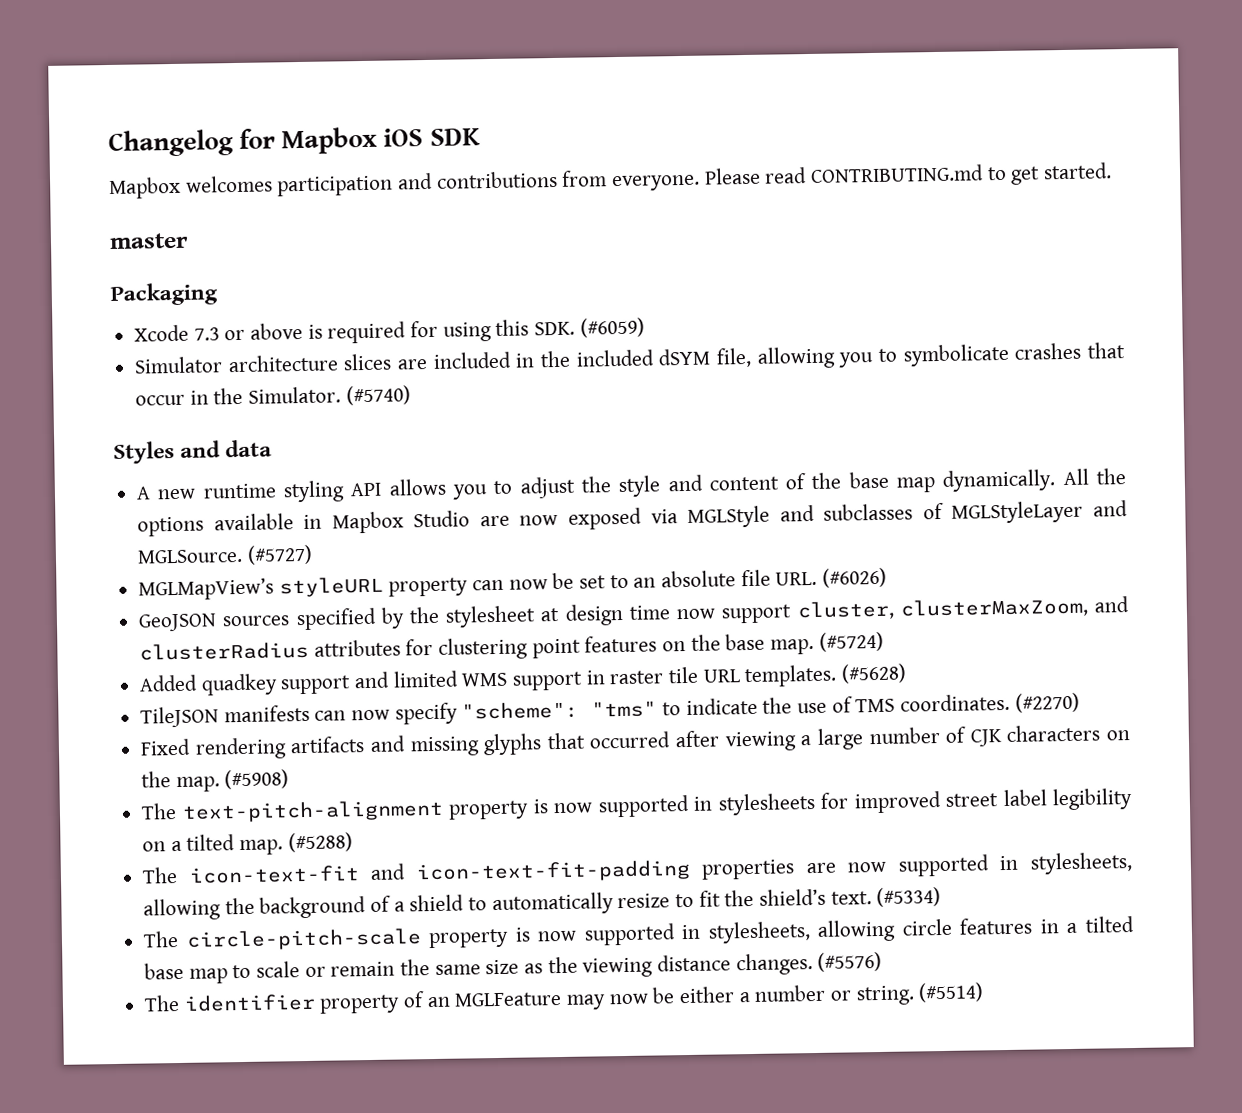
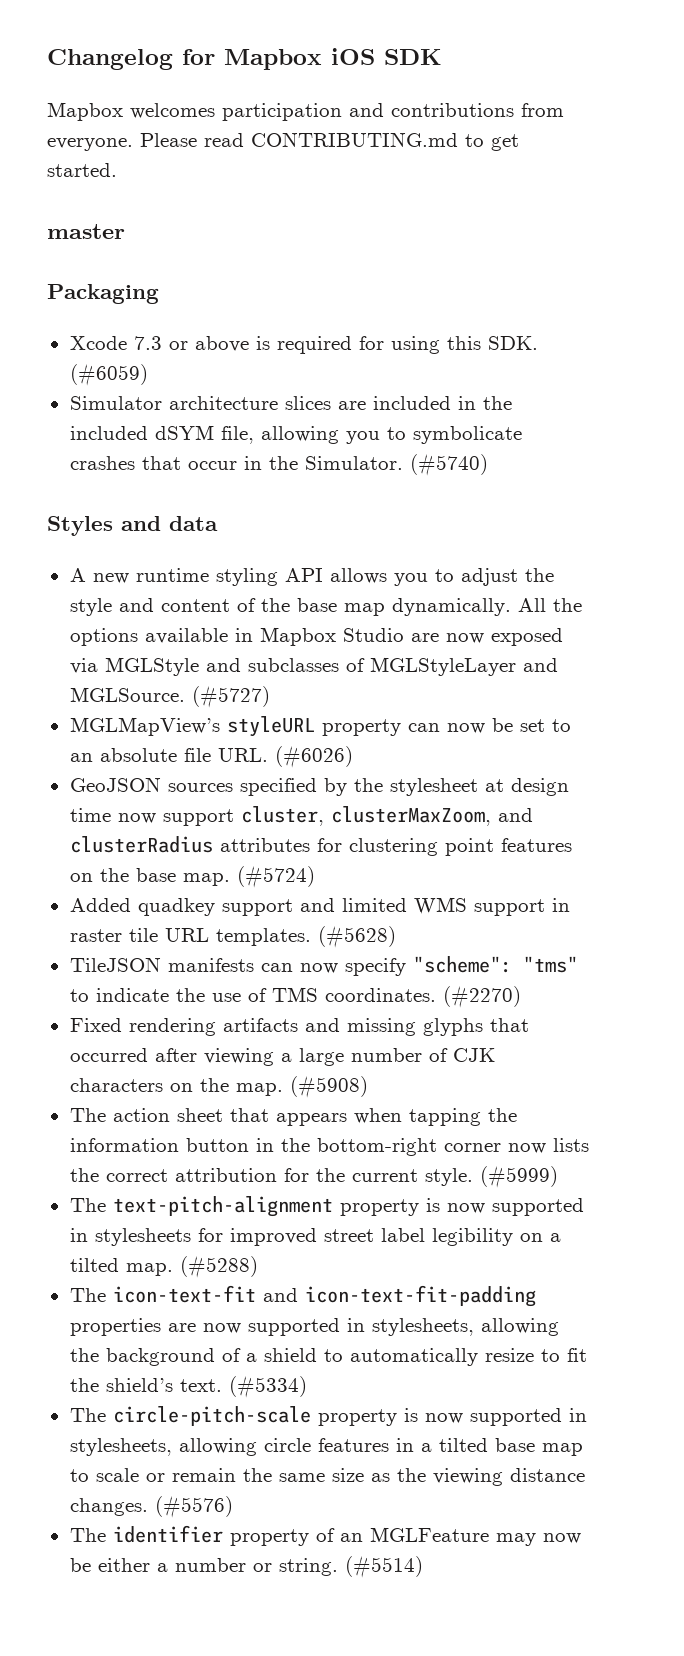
(290, 779) none -> [69,1108,517,1126] [69,1138,589,1156] [69,1165,558,1188] // The action sheet that appears when tapping the information button in the bottom-right corner now lists the correct attribution for the current style. (#5999)

